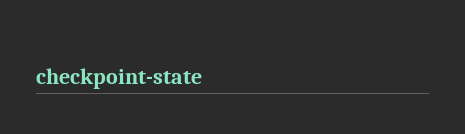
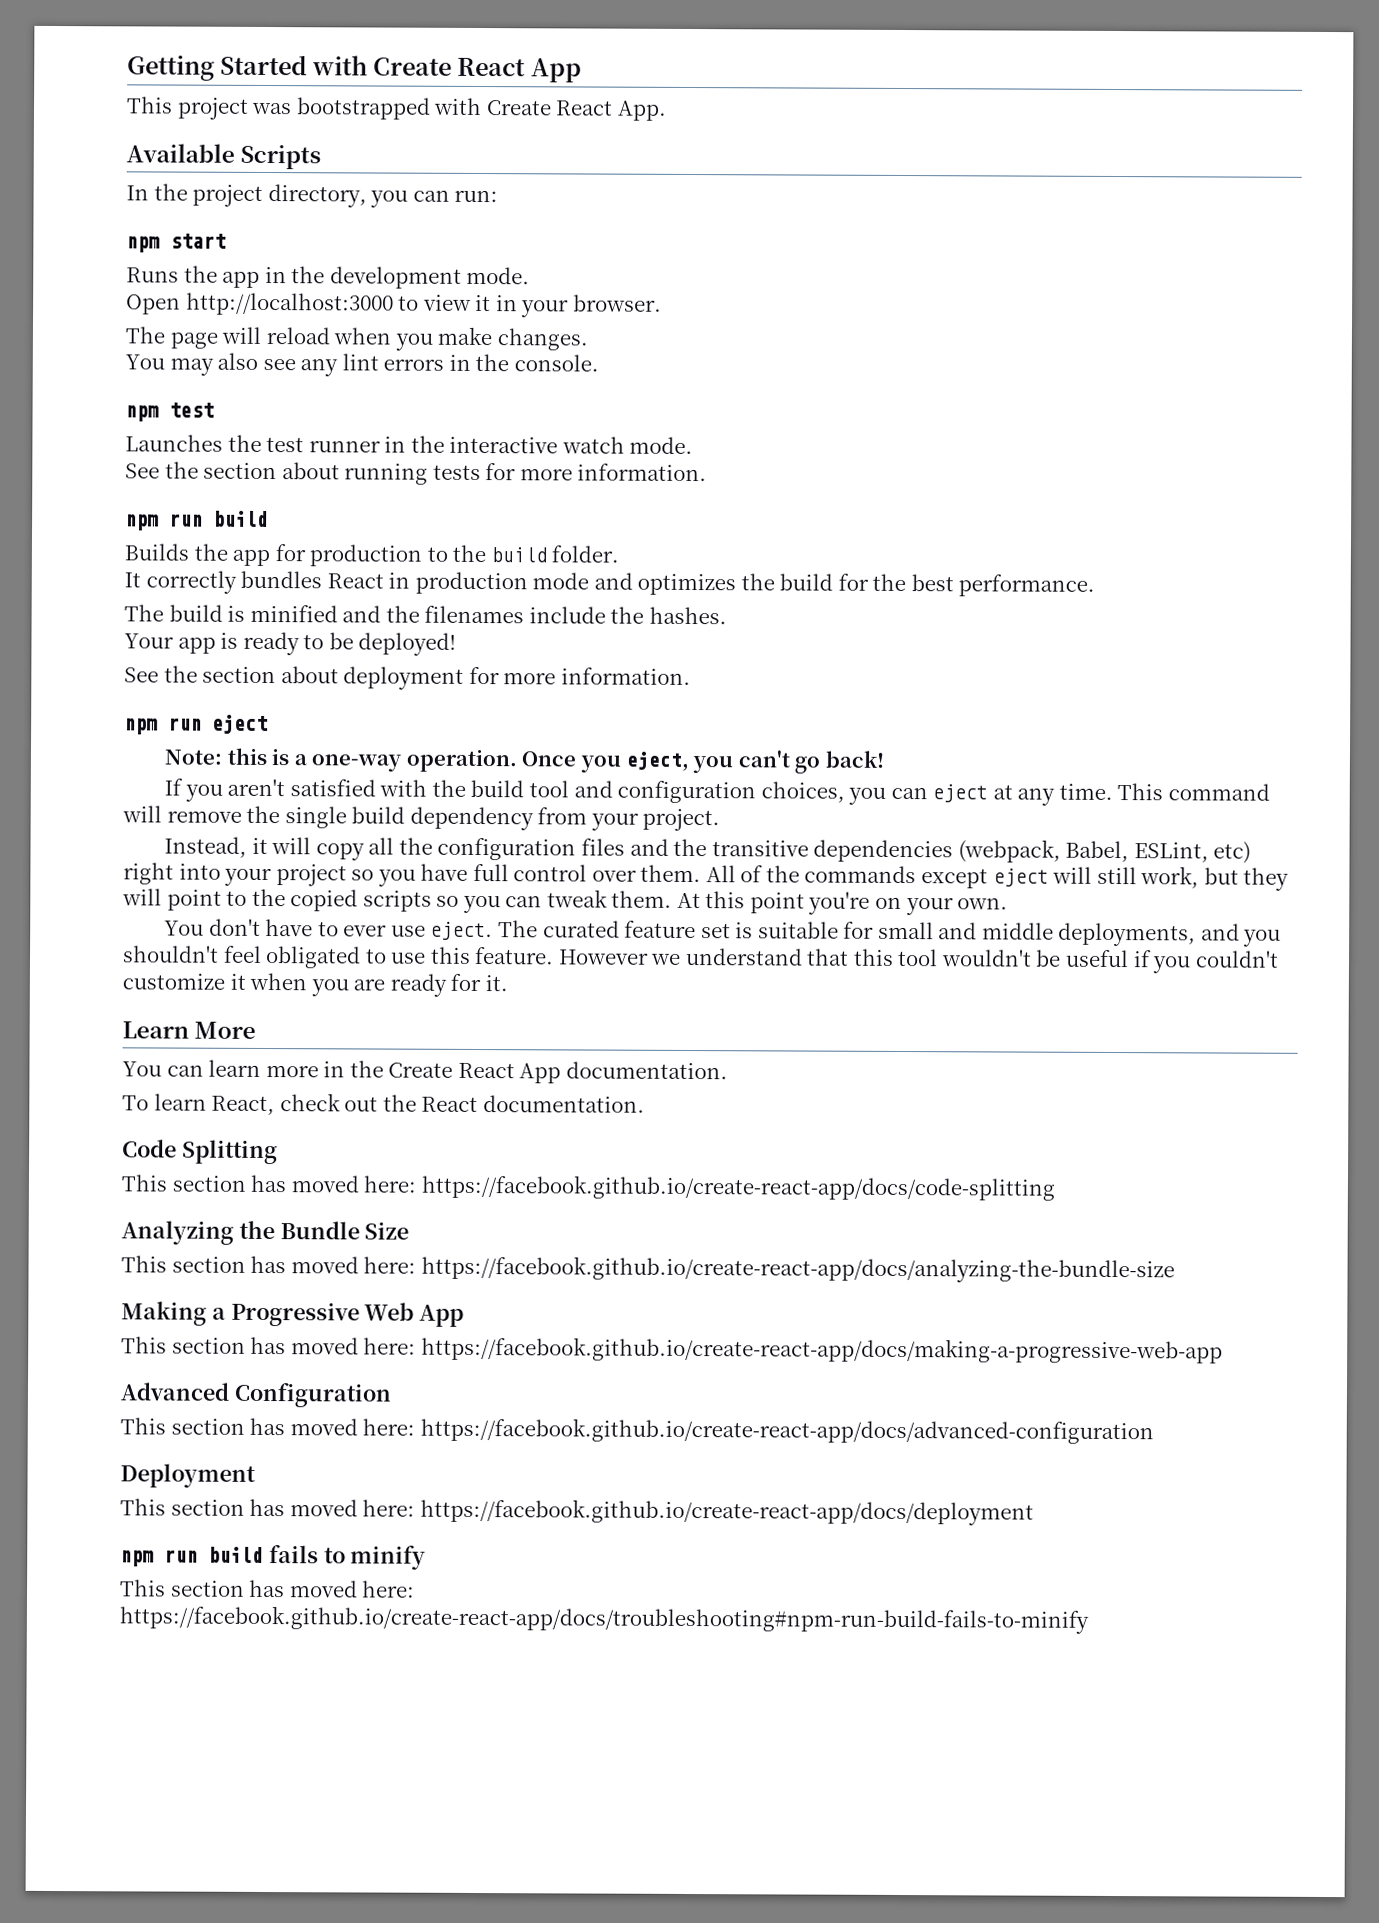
[36,68,202,89] checkpoint-state -> [127,54,582,83] [126,96,667,121] [126,143,322,170] [126,183,499,208] [126,233,226,253] [126,265,531,289] [126,292,662,318] [125,326,588,351] [125,352,599,377] [125,402,214,422] [125,434,694,455] [125,461,708,485] [125,510,269,531] [124,543,620,567] [124,570,1096,597] [124,604,727,625] [124,631,457,656] [124,665,691,690] [124,714,268,735] [164,747,884,774] [164,778,1270,806] [122,805,721,832] [164,836,1252,864] [123,862,1290,891] [122,888,1009,916] [164,918,1282,947] [122,945,1279,974] [122,972,508,997] [122,1021,257,1039] [122,1059,728,1084] [122,1093,645,1116] [122,1139,278,1165] [121,1174,1055,1201] [121,1220,410,1245] [121,1255,1175,1284] [121,1301,465,1327] [121,1336,1223,1364] [120,1382,392,1408] [120,1417,1154,1445] [120,1463,256,1488] [120,1498,1034,1526] [120,1545,427,1570] [120,1579,416,1598] [119,1605,1089,1634] Getting Started with Create React App // This project was bootstrapped with Create React App. // Available Scripts // In the project directory, you can run: // npm start // Runs the app in the development mode. // Open http://localhost:3000 to view it in your browser. // The page will reload when you make changes. // You may also see any lint errors in the console. // npm test // Launches the test runner in the interactive watch mode. // See the section about running tests for more information. // npm run build // Builds the app for production to the build folder. // It correctly bundles React in production mode and optimizes the build for the best performance. // The build is minified and the filenames include the hashes. // Your app is ready to be deployed! // See the section about deployment for more information. // npm run eject // Note: this is a one-way operation. Once you eject, you can't go back! // If you aren't satisfied with the build tool and configuration choices, you can eject at any time. This command will remove the single build dependency from your project. // Instead, it will copy all the configuration files and the transitive dependencies (webpack, Babel, ESLint, etc) right into your project so you have full control over them. All of the commands except eject will still work, but they will point to the copied scripts so you can tweak them. At this point you're on your own. // You don't have to ever use eject. The curated feature set is suitable for small and middle deployments, and you shouldn't feel obligated to use this feature. However we understand that this tool wouldn't be useful if you couldn't customize it when you are ready for it. // Learn More // You can learn more in the Create React App documentation. // To learn React, check out the React documentation. // Code Splitting // This section has moved here: https://facebook.github.io/create-react-app/docs/code-splitting // Analyzing the Bundle Size // This section has moved here: https://facebook.github.io/create-react-app/docs/analyzing-the-bundle-size // Making a Progressive Web App // This section has moved here: https://facebook.github.io/create-react-app/docs/making-a-progressive-web-app // Advanced Configuration // This section has moved here: https://facebook.github.io/create-react-app/docs/advanced-configuration // Deployment // This section has moved here: https://facebook.github.io/create-react-app/docs/deployment // npm run build fails to minify // This section has moved here: https://facebook.github.io/create-react-app/docs/troubleshooting#npm-run-build-fails-to-minify

